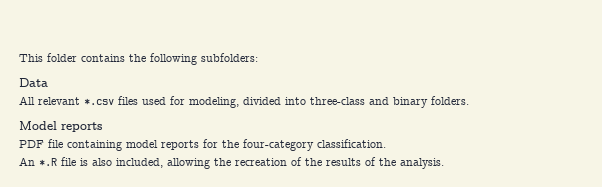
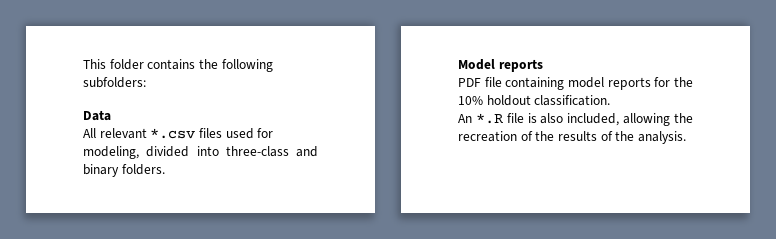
[243,139,314,151] four-category -> [458,95,531,106] 10% holdout

